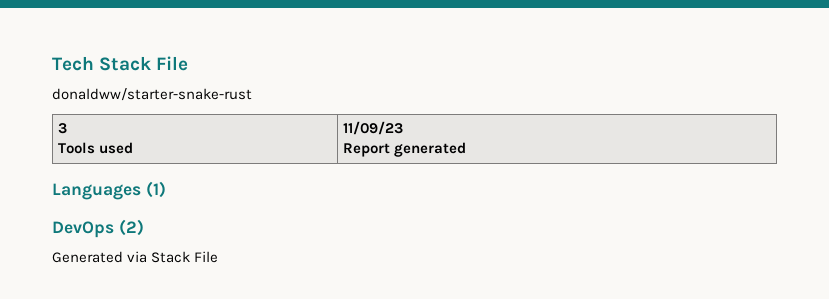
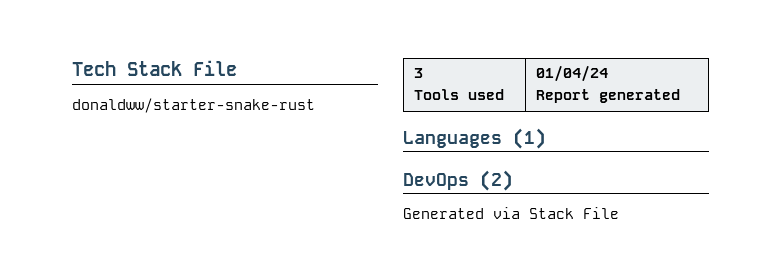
[343,121,404,135] 11/09/23 -> [536,65,609,82] 01/04/24

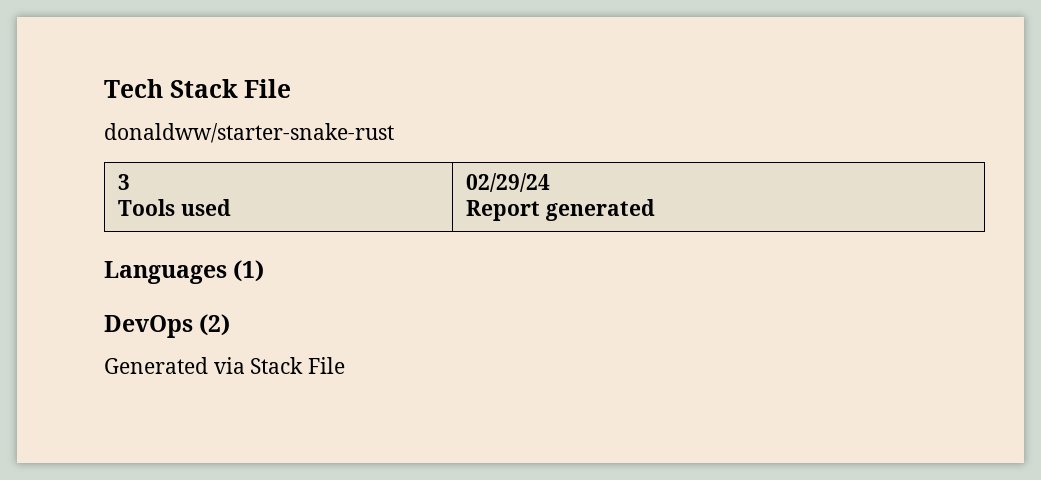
[536,65,609,82] 01/04/24 -> [466,173,551,192] 02/29/24

